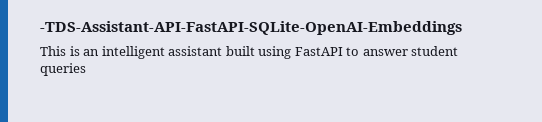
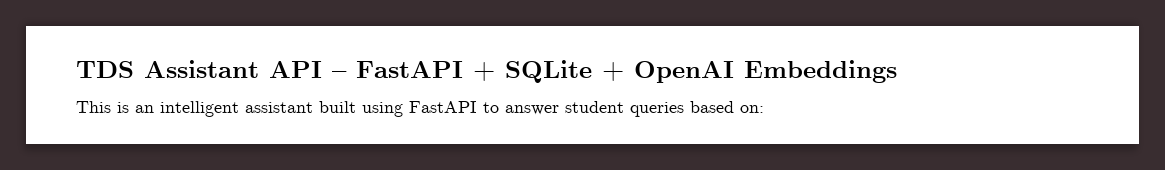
[40,21,462,35] -TDS-Assistant-API-FastAPI-SQLite-OpenAI-Embeddings -> [76,60,897,83] TDS Assistant API – FastAPI + SQLite + OpenAI Embeddings
(86, 69) none -> [690,101,764,113] based on:

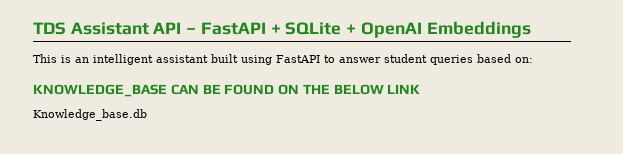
(764, 109) none -> [33,84,421,97] [33,109,147,121] // KNOWLEDGE_BASE CAN BE FOUND ON THE BELOW LINK // Knowledge_base.db

